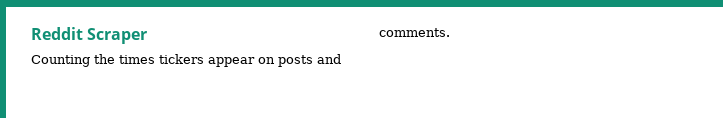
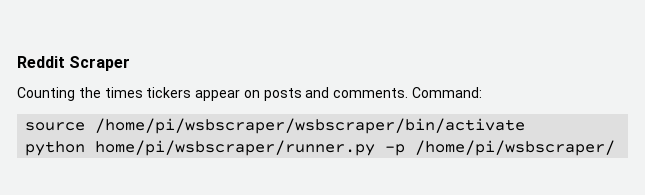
(450, 32) none -> [412,87,483,98] [25,118,526,134] [25,140,616,156] Command: // source /home/pi/wsbscraper/wsbscraper/bin/activate // python home/pi/wsbscraper/runner.py -p /home/pi/wsbscraper/

